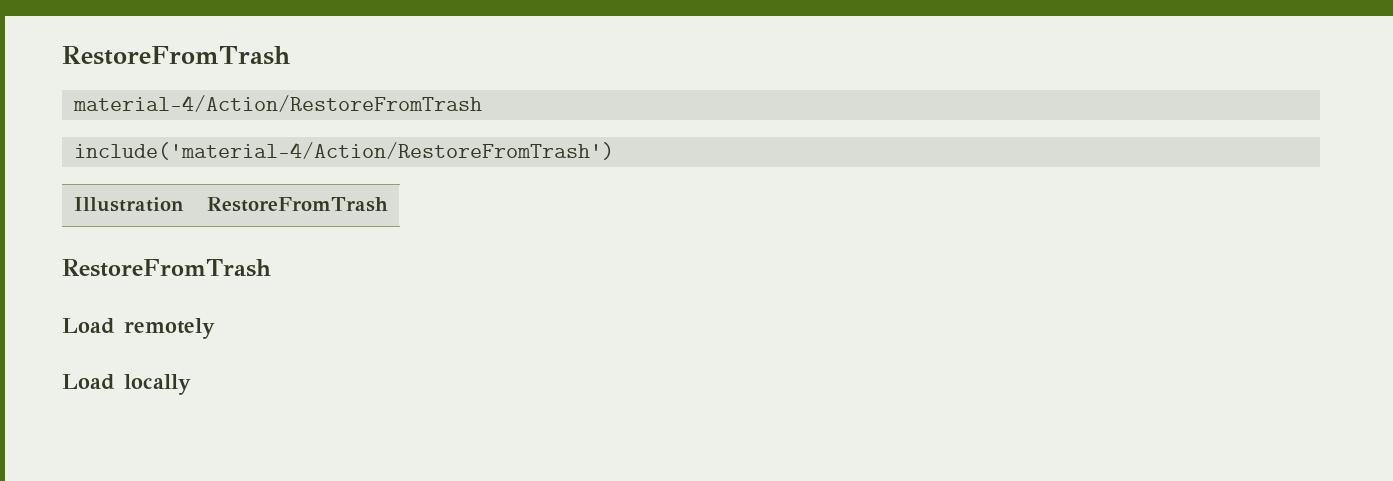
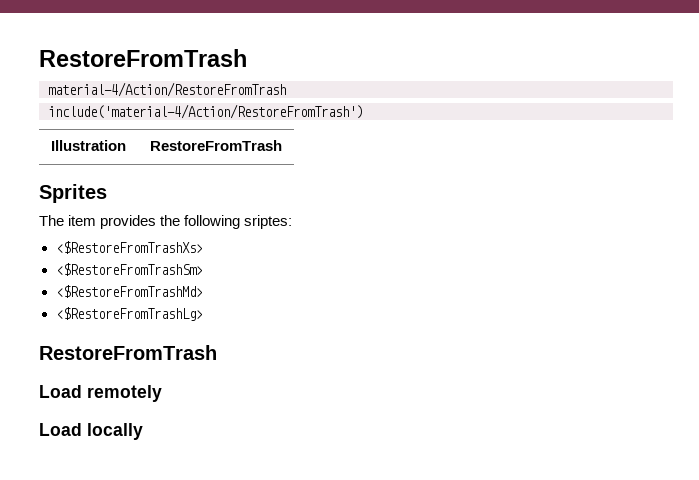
(389, 204) none -> [39,184,107,203] [39,215,293,229] [55,241,203,254] [55,263,203,276] [55,285,203,298] [55,307,203,321] // Sprites // The item provides the following sriptes: // <$RestoreFromTrashXs> // <$RestoreFromTrashSm> // <$RestoreFromTrashMd> // <$RestoreFromTrashLg>

